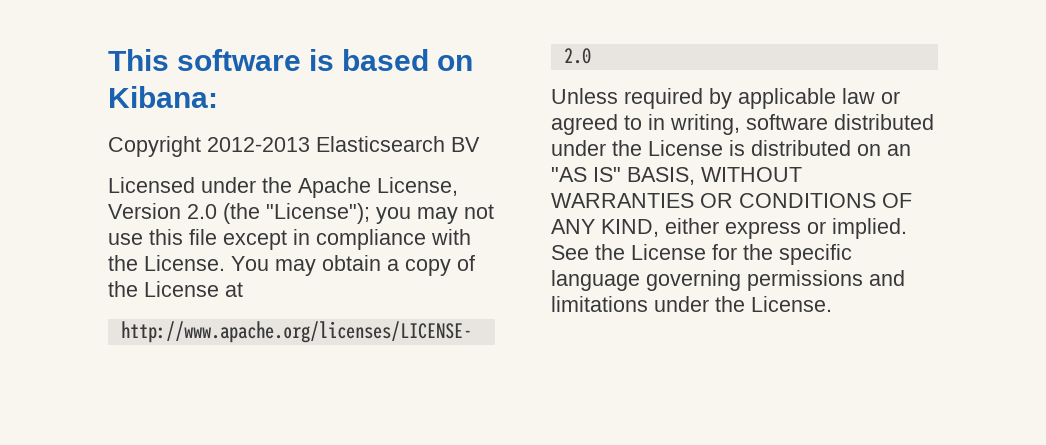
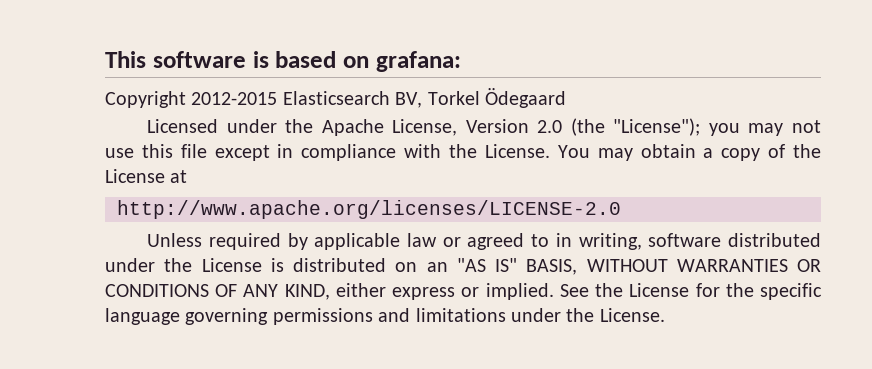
[108,86,218,108] Kibana: -> [375,51,461,72] grafana:
[207,136,480,152] 2012-2013 Elasticsearch BV -> [191,88,566,108] 2012-2015 Elasticsearch BV, Torkel Ödegaard

